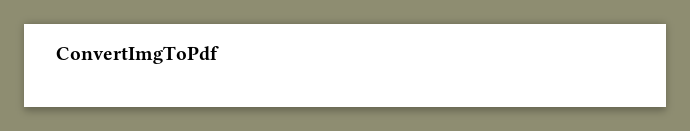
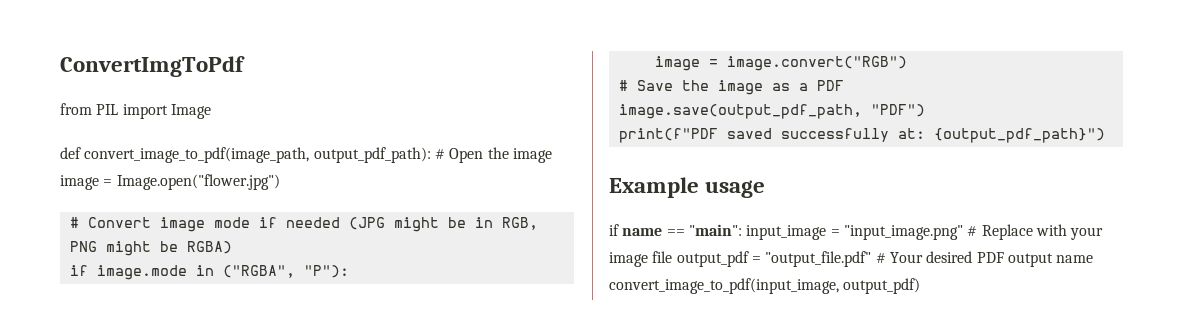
(219, 55) none -> [60,103,211,119] [60,147,552,163] [60,174,280,190] [69,217,538,232] [69,241,232,256] [69,265,349,280] [654,56,907,71] [618,80,844,95] [618,104,925,119] [618,128,1105,143] [609,177,766,198] [609,224,1104,240] [609,251,1094,267] [609,278,921,294] // from PIL import Image // def convert_image_to_pdf(image_path, output_pdf_path): # Open the image image = Image.open("flower.jpg") // # Convert image mode if needed (JPG might be in RGB, PNG might be RGBA) // if image.mode in ("RGBA", "P"): // image = image.convert("RGB") // # Save the image as a PDF // image.save(output_pdf_path, "PDF") // print(f"PDF saved successfully at: {output_pdf_path}") // Example usage // if name == "main": input_image = "input_image.png" # Replace with your image file output_pdf = "output_file.pdf" # Your desired PDF output name convert_image_to_pdf(input_image, output_pdf)

